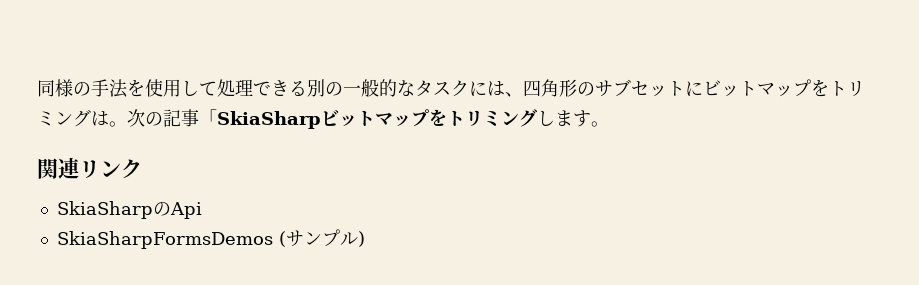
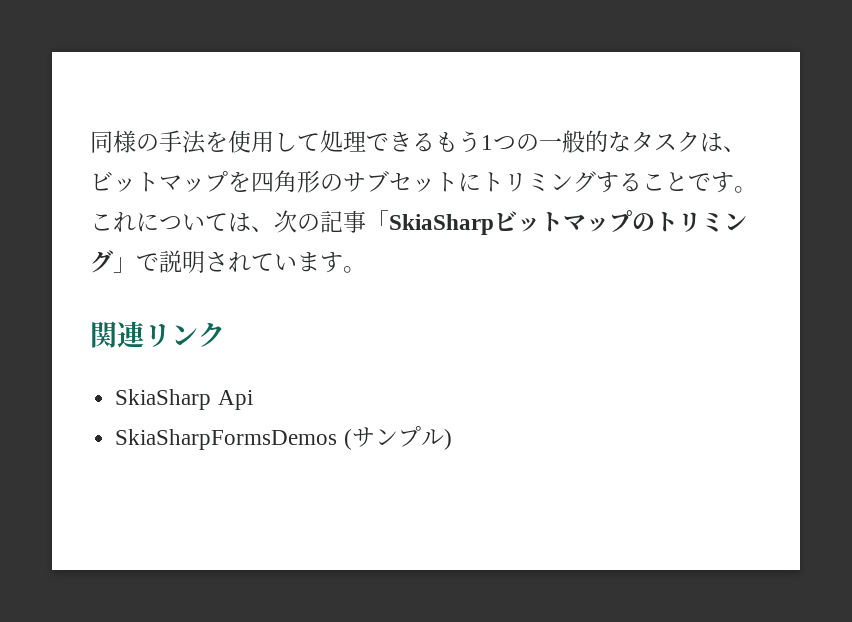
[307,79,325,97] 別 -> [435,131,516,153] もう1つ
[469,81,523,97] には、 -> [700,133,746,152] [90,171,251,192] は、ビットマップを
[703,79,865,97] [37,109,127,127] ビットマップをトリミングは。 -> [481,171,757,193] [90,212,274,232] トリミングすることです。これについては、
[429,109,555,127] をトリミングし -> [632,212,747,232] [90,250,297,273] のトリミング」で説明されてい
[152,202,171,216] の -> (212, 399) none

